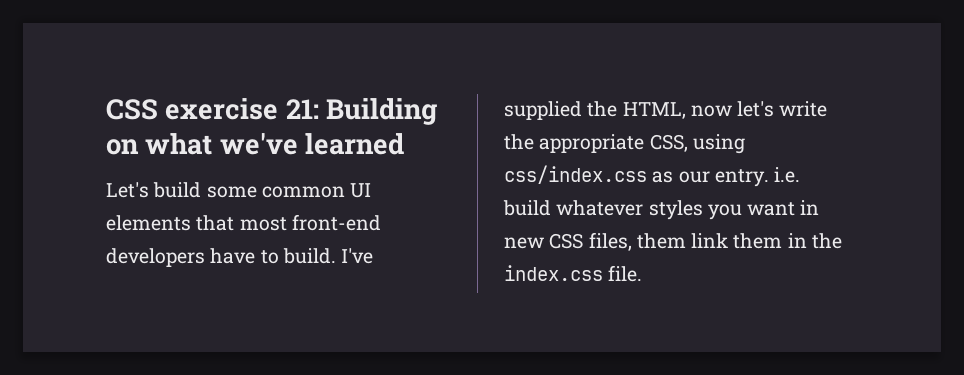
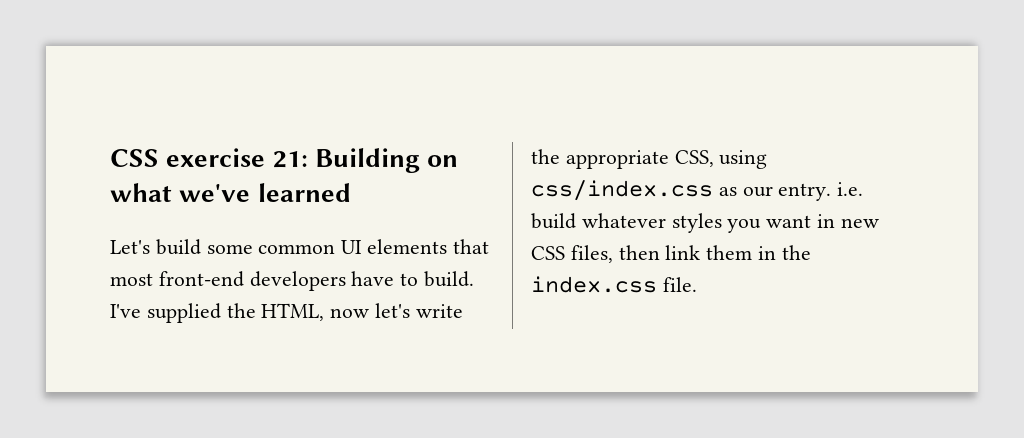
[636,233,686,249] them -> [618,245,660,260] then

